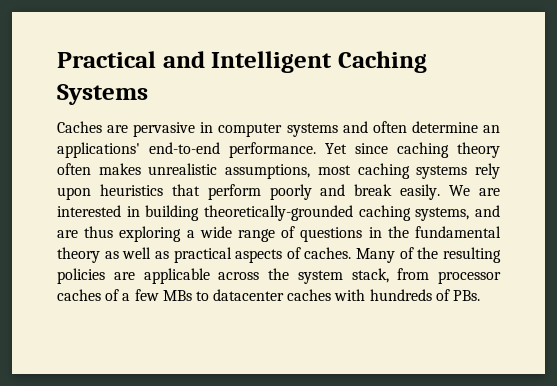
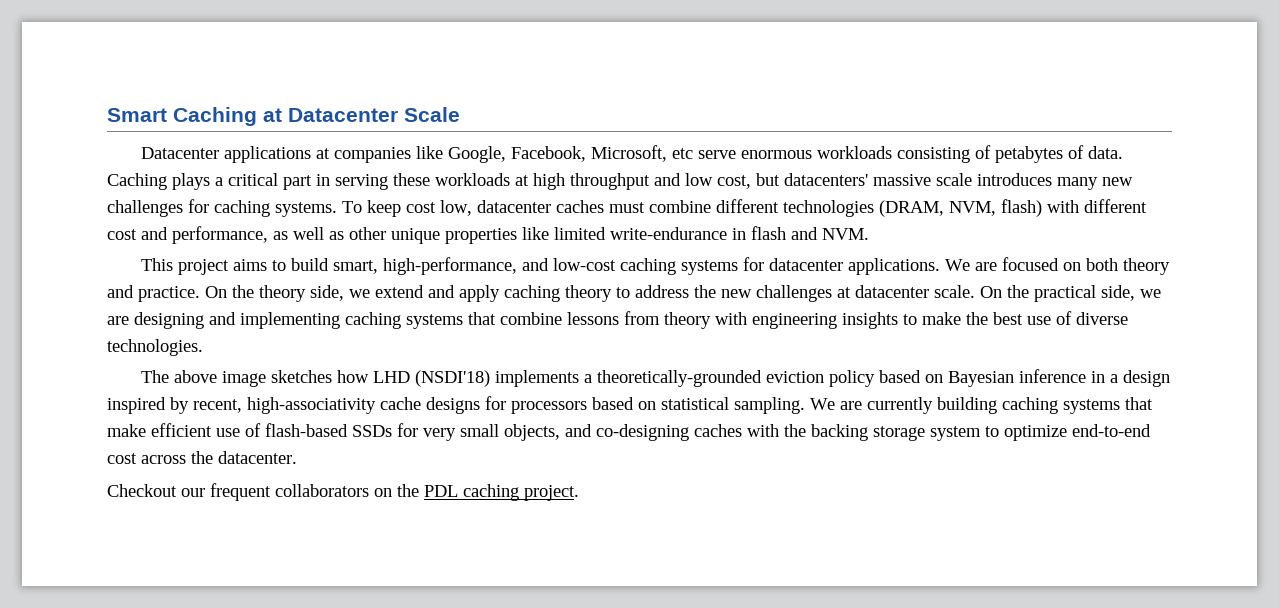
[57,51,427,73] [57,84,148,105] [57,121,500,137] [57,142,500,158] [57,163,501,179] [57,184,501,200] [57,205,501,221] [57,226,501,242] [57,247,501,263] [57,268,501,284] [57,289,481,301] Practical and Intelligent Caching Systems // Caches are pervasive in computer systems and often determine an applications' end-to-end performance. Yet since caching theory often makes unrealistic assumptions, most caching systems rely upon heuristics that perform poorly and break easily. We are interested in building theoretically-grounded caching systems, and are thus exploring a wide range of questions in the fundamental theory as well as practical aspects of caches. Many of the resulting policies are applicable across the system stack, from processor caches of a few MBs to datacenter caches with hundreds of PBs. -> [107,107,460,126] [140,145,1123,163] [107,173,1133,190] [107,199,1147,217] [107,226,869,244] [140,257,1170,275] [107,285,1161,302] [107,311,1128,329] [107,339,203,356] [140,369,1170,387] [107,396,1153,414] [107,423,1151,441] [107,451,297,464] [107,483,579,501] Smart Caching at Datacenter Scale // Datacenter applications at companies like Google, Facebook, Microsoft, etc serve enormous workloads consisting of petabytes of data. Caching plays a critical part in serving these workloads at high throughput and low cost, but datacenters' massive scale introduces many new challenges for caching systems. To keep cost low, datacenter caches must combine different technologies (DRAM, NVM, flash) with different cost and performance, as well as other unique properties like limited write-endurance in flash and NVM. // This project aims to build smart, high-performance, and low-cost caching systems for datacenter applications. We are focused on both theory and practice. On the theory side, we extend and apply caching theory to address the new challenges at datacenter scale. On the practical side, we are designing and implementing caching systems that combine lessons from theory with engineering insights to make the best use of diverse technologies. // The above image sketches how LHD (NSDI'18) implements a theoretically-grounded eviction policy based on Bayesian inference in a design inspired by recent, high-associativity cache designs for processors based on statistical sampling. We are currently building caching systems that make efficient use of flash-based SSDs for very small objects, and co-designing caches with the backing storage system to optimize end-to-end cost across the datacenter. // Checkout our frequent collaborators on the PDL caching project.

